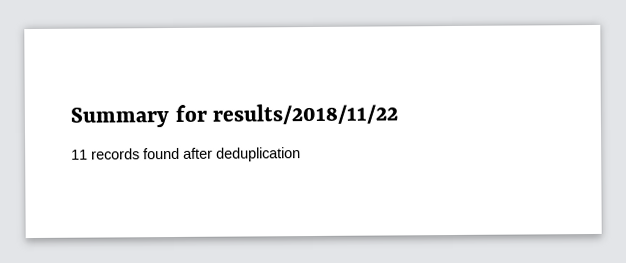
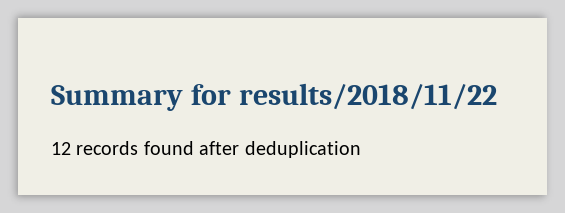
[71,149,88,160] 11 -> [51,142,71,155] 12

